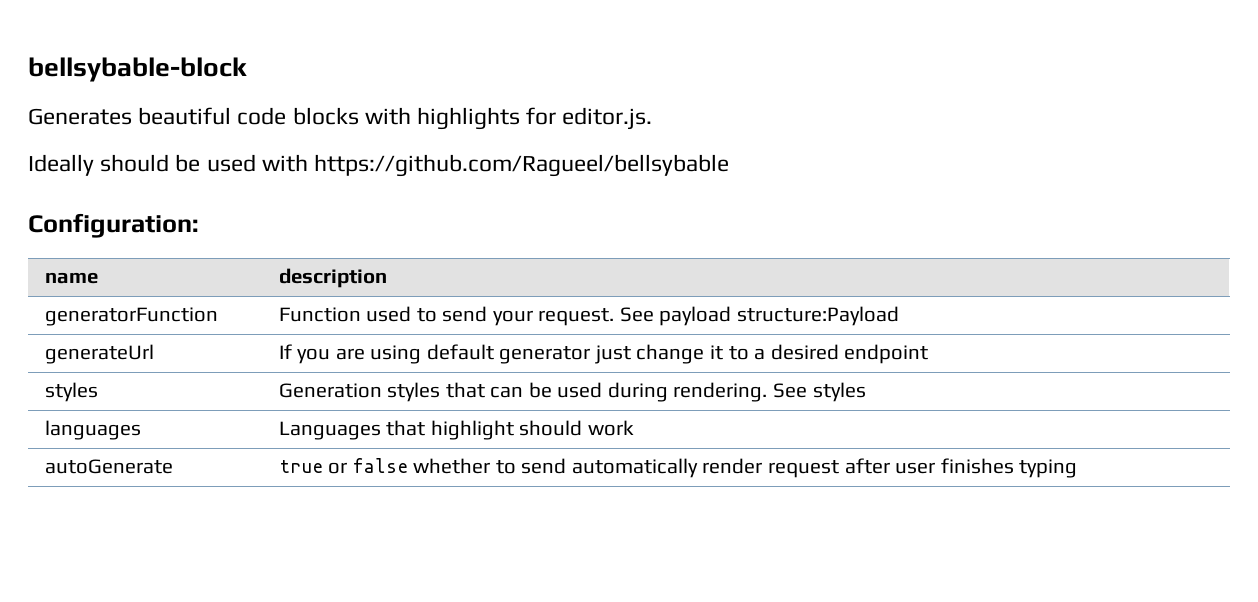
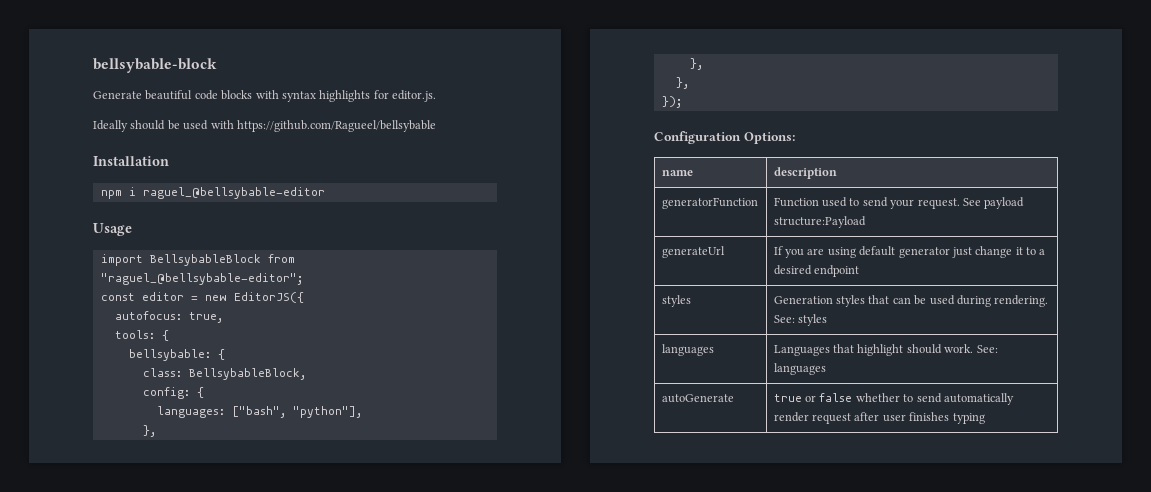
[28,108,132,125] Generates -> [93,91,142,99] Generate
(411, 116) none -> [281,91,316,102] syntax
[28,213,199,238] Configuration: -> [93,156,169,166] [100,187,325,199] [93,223,132,236] [100,254,295,266] [100,273,303,285] [100,292,304,303] [114,311,223,323] [114,330,169,341] [128,349,225,361] [142,368,306,380] [142,387,204,399] [156,406,362,418] [142,425,156,437] [689,58,703,70] [675,77,689,89] [661,96,682,108] [654,131,795,144] Installation // npm i raguel_@bellsybable-editor // Usage // import BellsybableBlock from "raguel_@bellsybable-editor"; // const editor = new EditorJS({ // autofocus: true, // tools: { // bellsybable: { // class: BellsybableBlock, // config: { // languages: ["bash", "python"], // }, // }, // }, // }); // Configuration Options:
[772,383,807,398] See -> [773,315,795,323] See:
[587,420,634,436] work -> [944,344,998,353] [773,363,826,375] work. See: languages

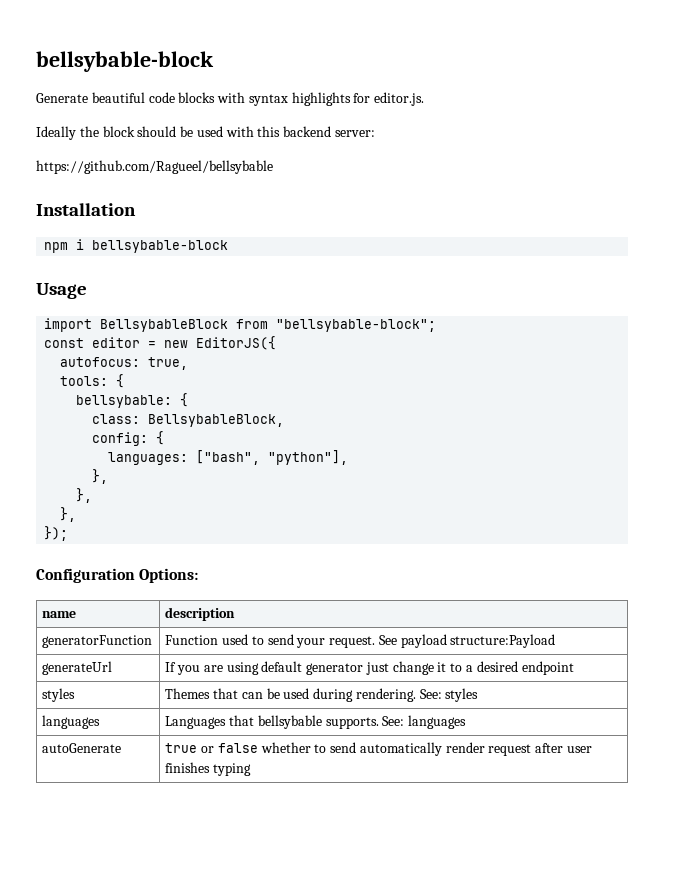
(128, 126) none -> [79,126,135,137] the block
(234, 124) none -> [257,126,376,137] this backend server: //
[142,187,325,199] raguel_@bellsybable-editor -> [92,240,229,253] bellsybable-block
[100,273,303,285] "raguel_@bellsybable-editor"; -> [276,319,437,332] "bellsybable-block";
[773,295,866,307] Generation styles -> [165,688,211,699] Themes
[857,344,974,356] highlight should work. -> [257,715,379,729] bellsybable supports.

